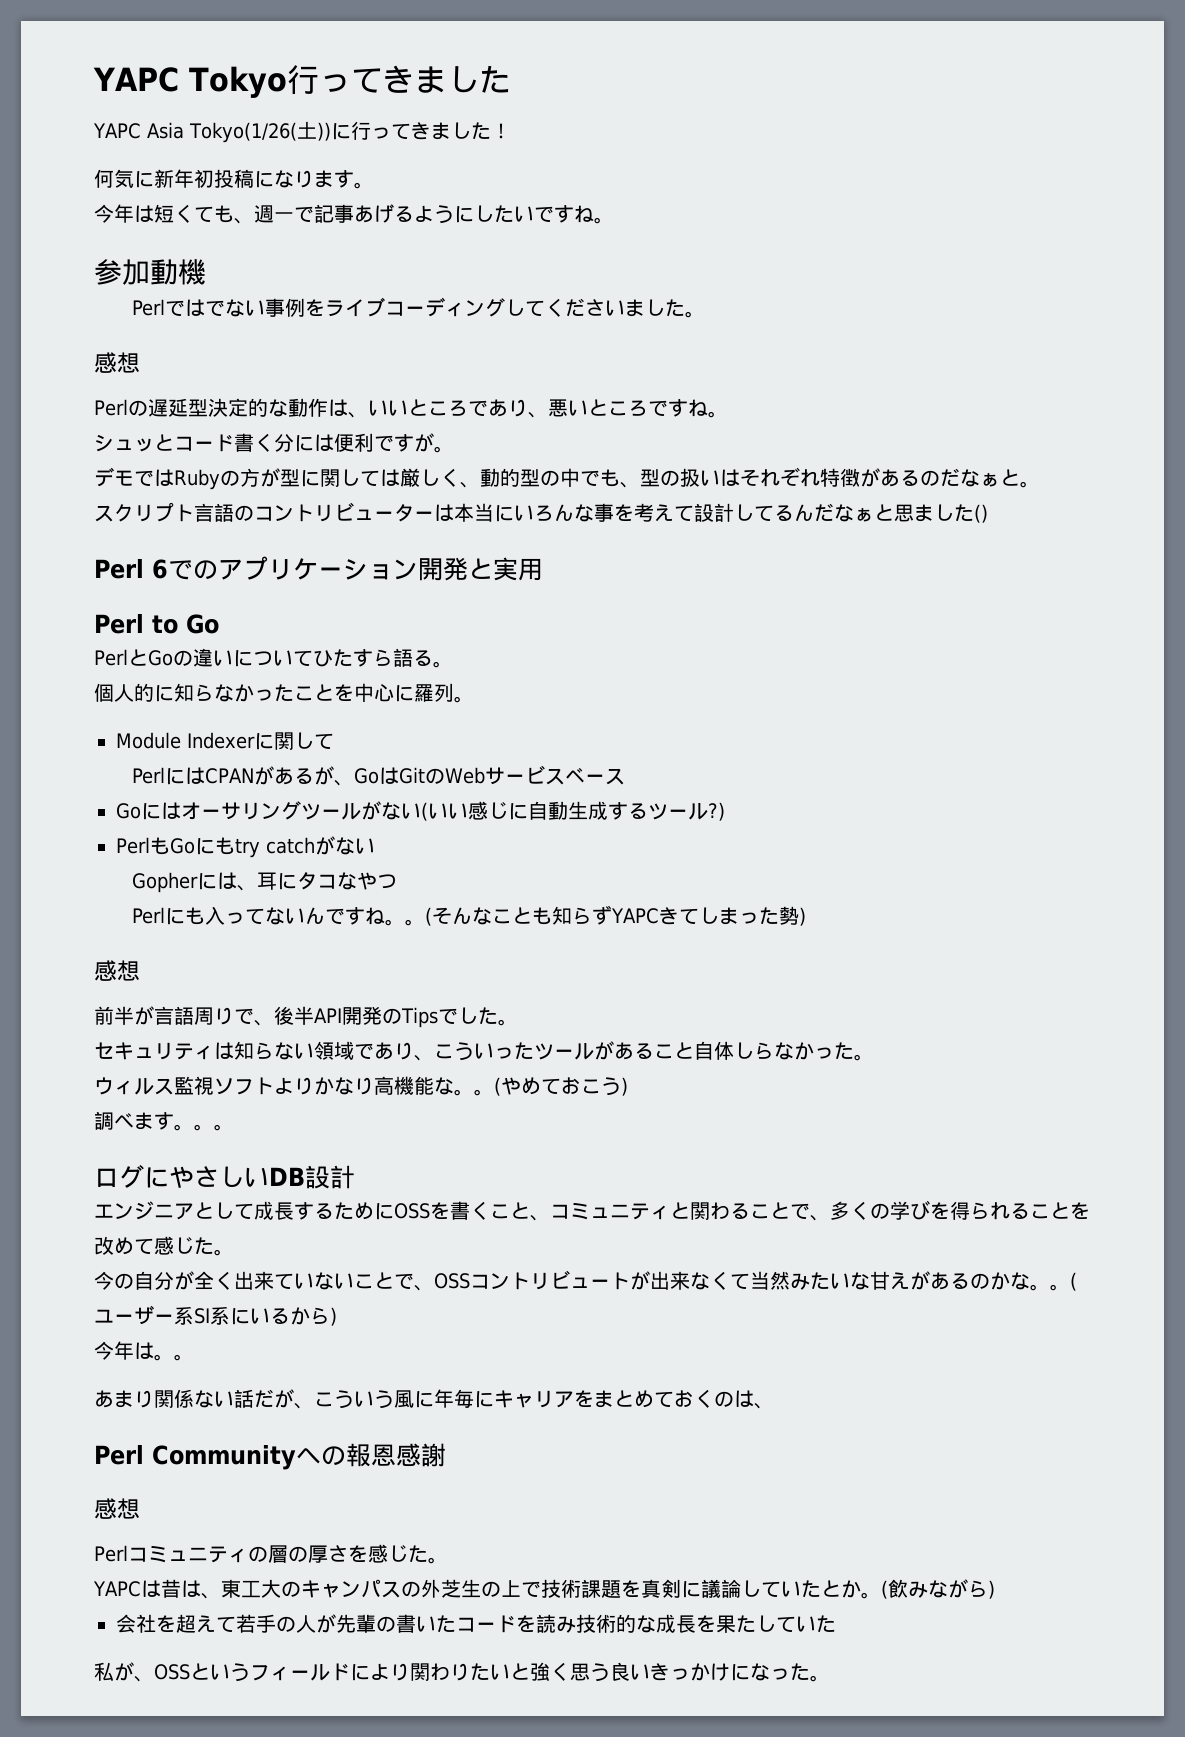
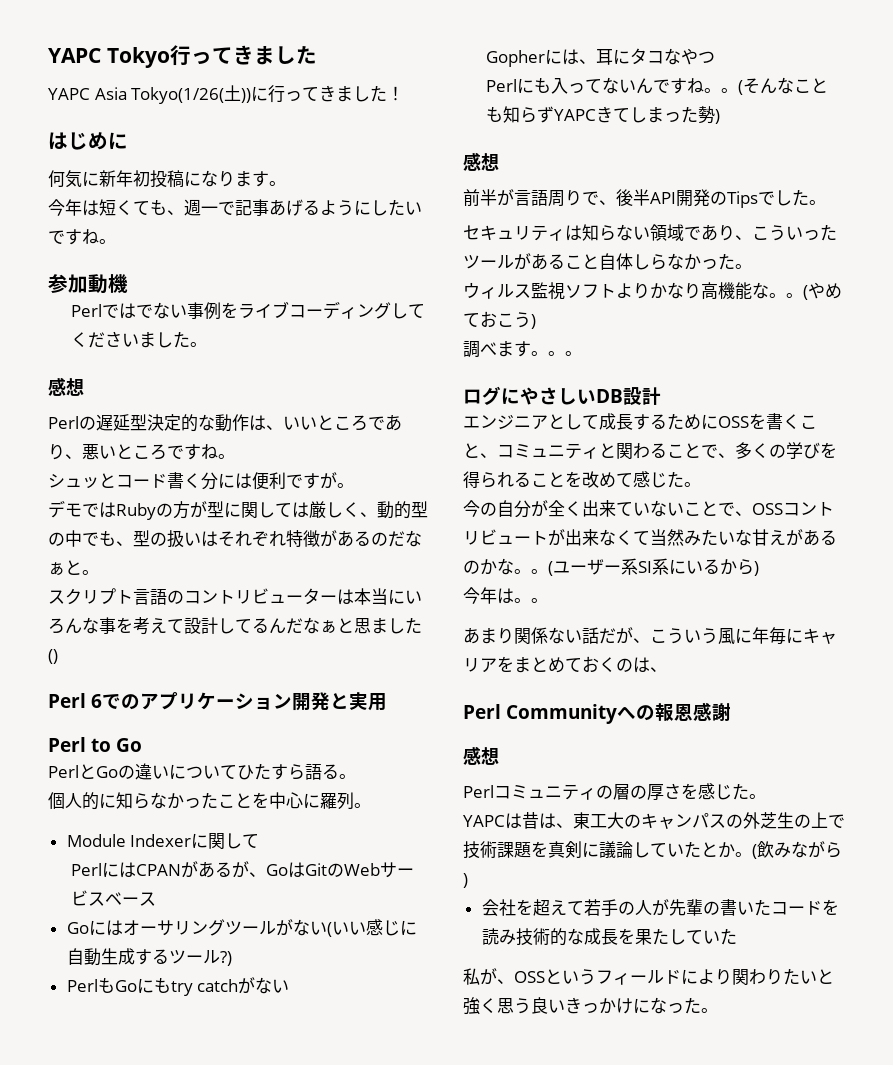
(511, 131) none -> [48,132,128,150] // はじめに

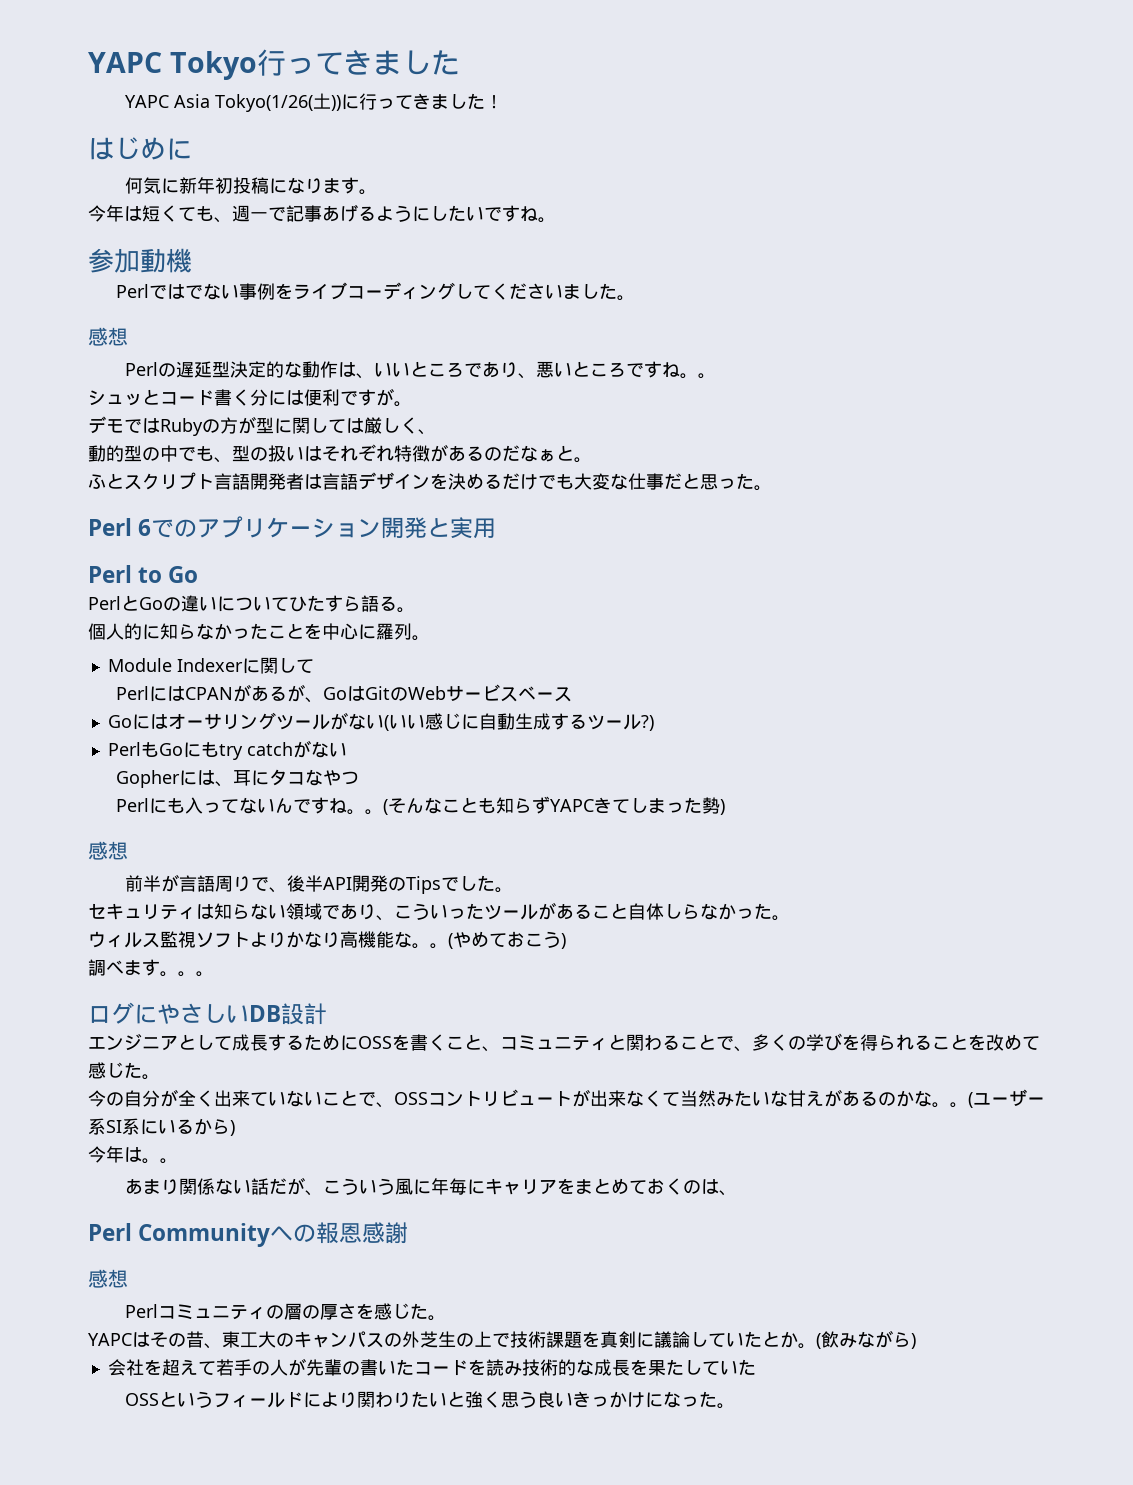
(235, 456) none -> [698,373,717,379] 。
(377, 514) none -> (436, 432) //
(99, 572) none -> [88,473,124,489] ふと
[167,588,422,605] [48,617,422,635] [48,649,58,664] のコントリビューターは本当にいろんな事を考えて設計してるんだなぁと思ました() -> [250,472,772,491] 開発者は言語デザインを決めるだけでも大変な仕事だと思った。
[521,812,556,829] 昔は -> [150,1331,204,1348] その昔
[463,968,514,985] 私が、 -> (756, 1367) none

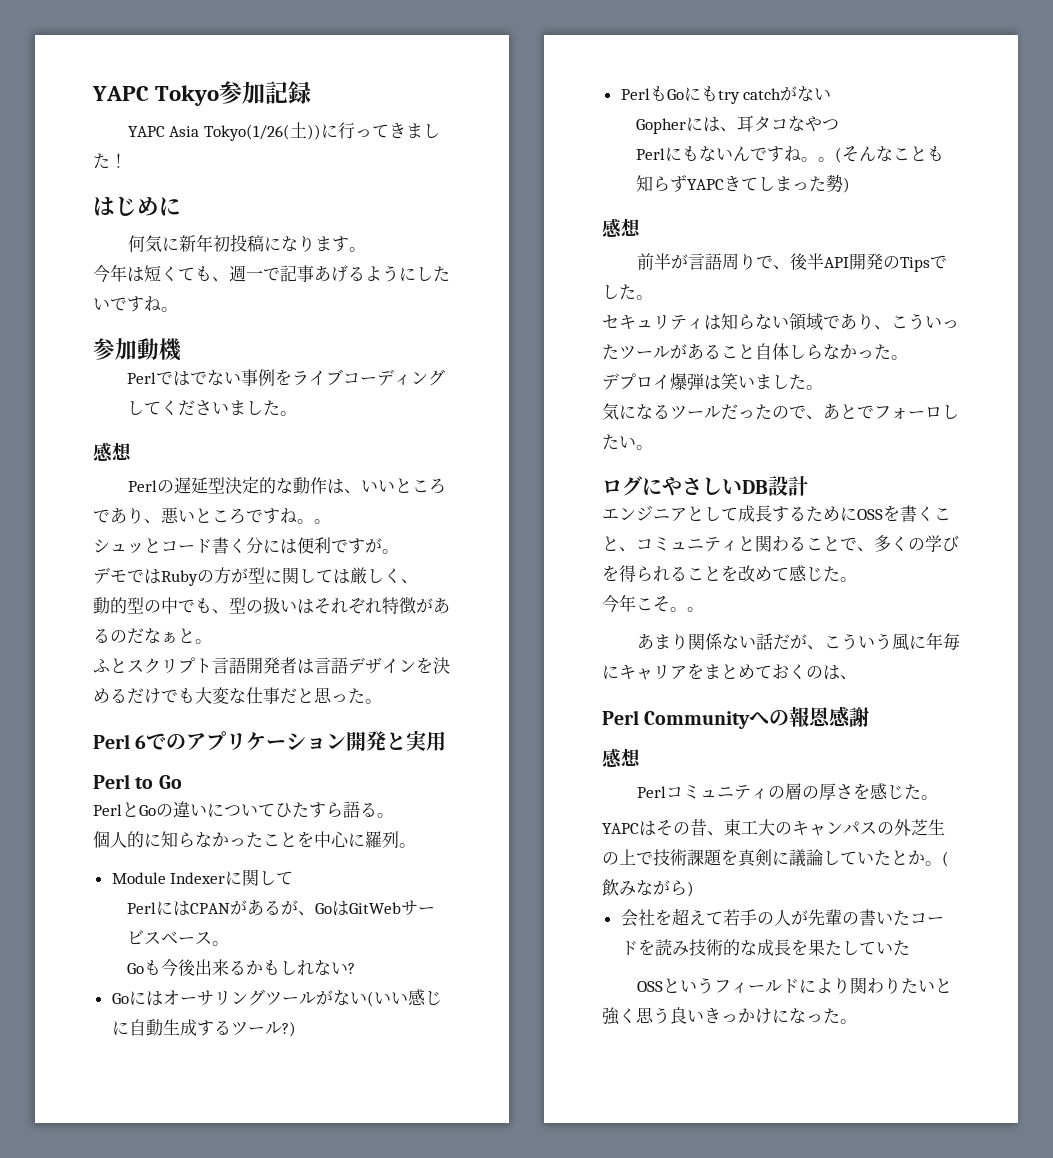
[256,49,460,76] 行ってきました -> [219,81,312,104] 参加記録
[364,686,446,701] GitのWeb -> [348,902,401,914] GitWeb
(572, 694) none -> [211,941,229,946] [126,958,355,977] 。 // Goも今後出来るかもしれない?
[250,770,269,786] に -> (754, 123) none
[184,797,239,814] 入って -> (699, 153) none
[88,931,566,949] [88,959,196,977] ウィルス監視ソフトよりかなり高機能な。。(やめておこう) // 調べます。。 -> [602,373,823,390] [602,403,959,420] [602,434,636,450] デプロイ爆弾は笑いました。 // 気になるツールだったので、あとでフォーロしたい
[106,1089,1045,1108] [88,1118,235,1136] [88,1146,142,1163] の自分が全く出来ていないことで、OSSコントリビュートが出来なくて当然みたいな甘えがあるのかな。。(ユーザー系SI系にいるから) // 今年は -> [619,594,670,612] 年こそ

